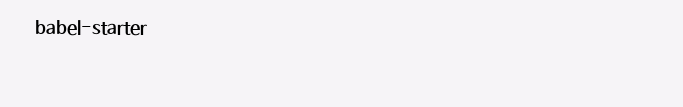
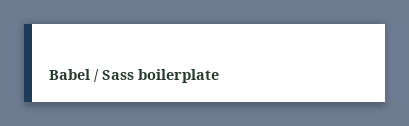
[35,20,147,36] babel-starter -> [49,69,219,83] Babel / Sass boilerplate

